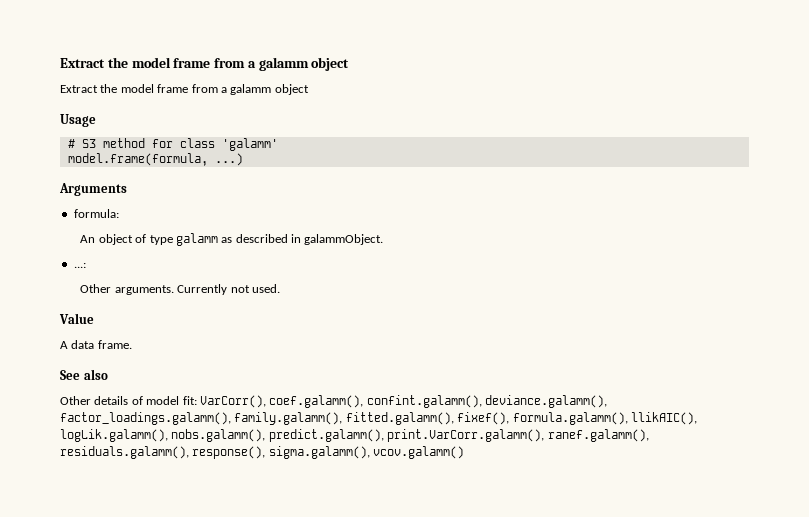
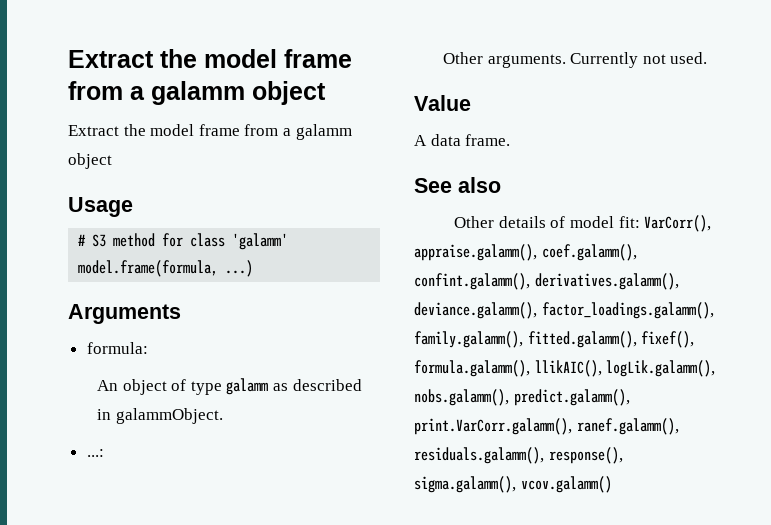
(266, 401) none -> [414,244,537,261] appraise.galamm(),
(482, 401) none -> [534,273,679,290] derivatives.galamm(),

